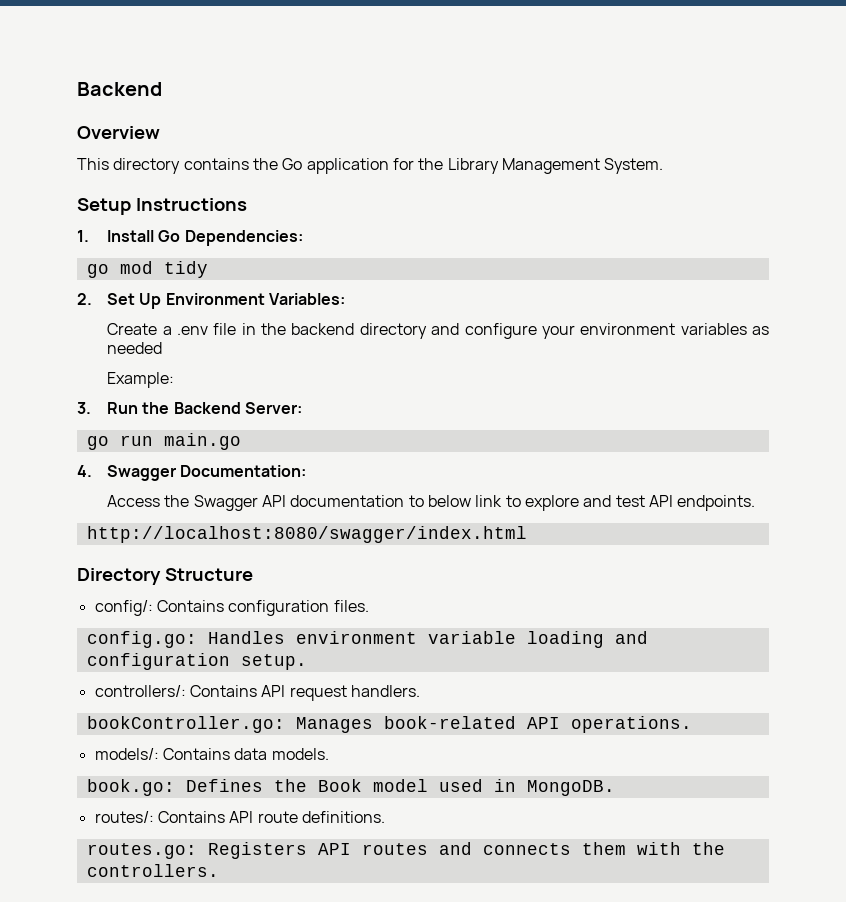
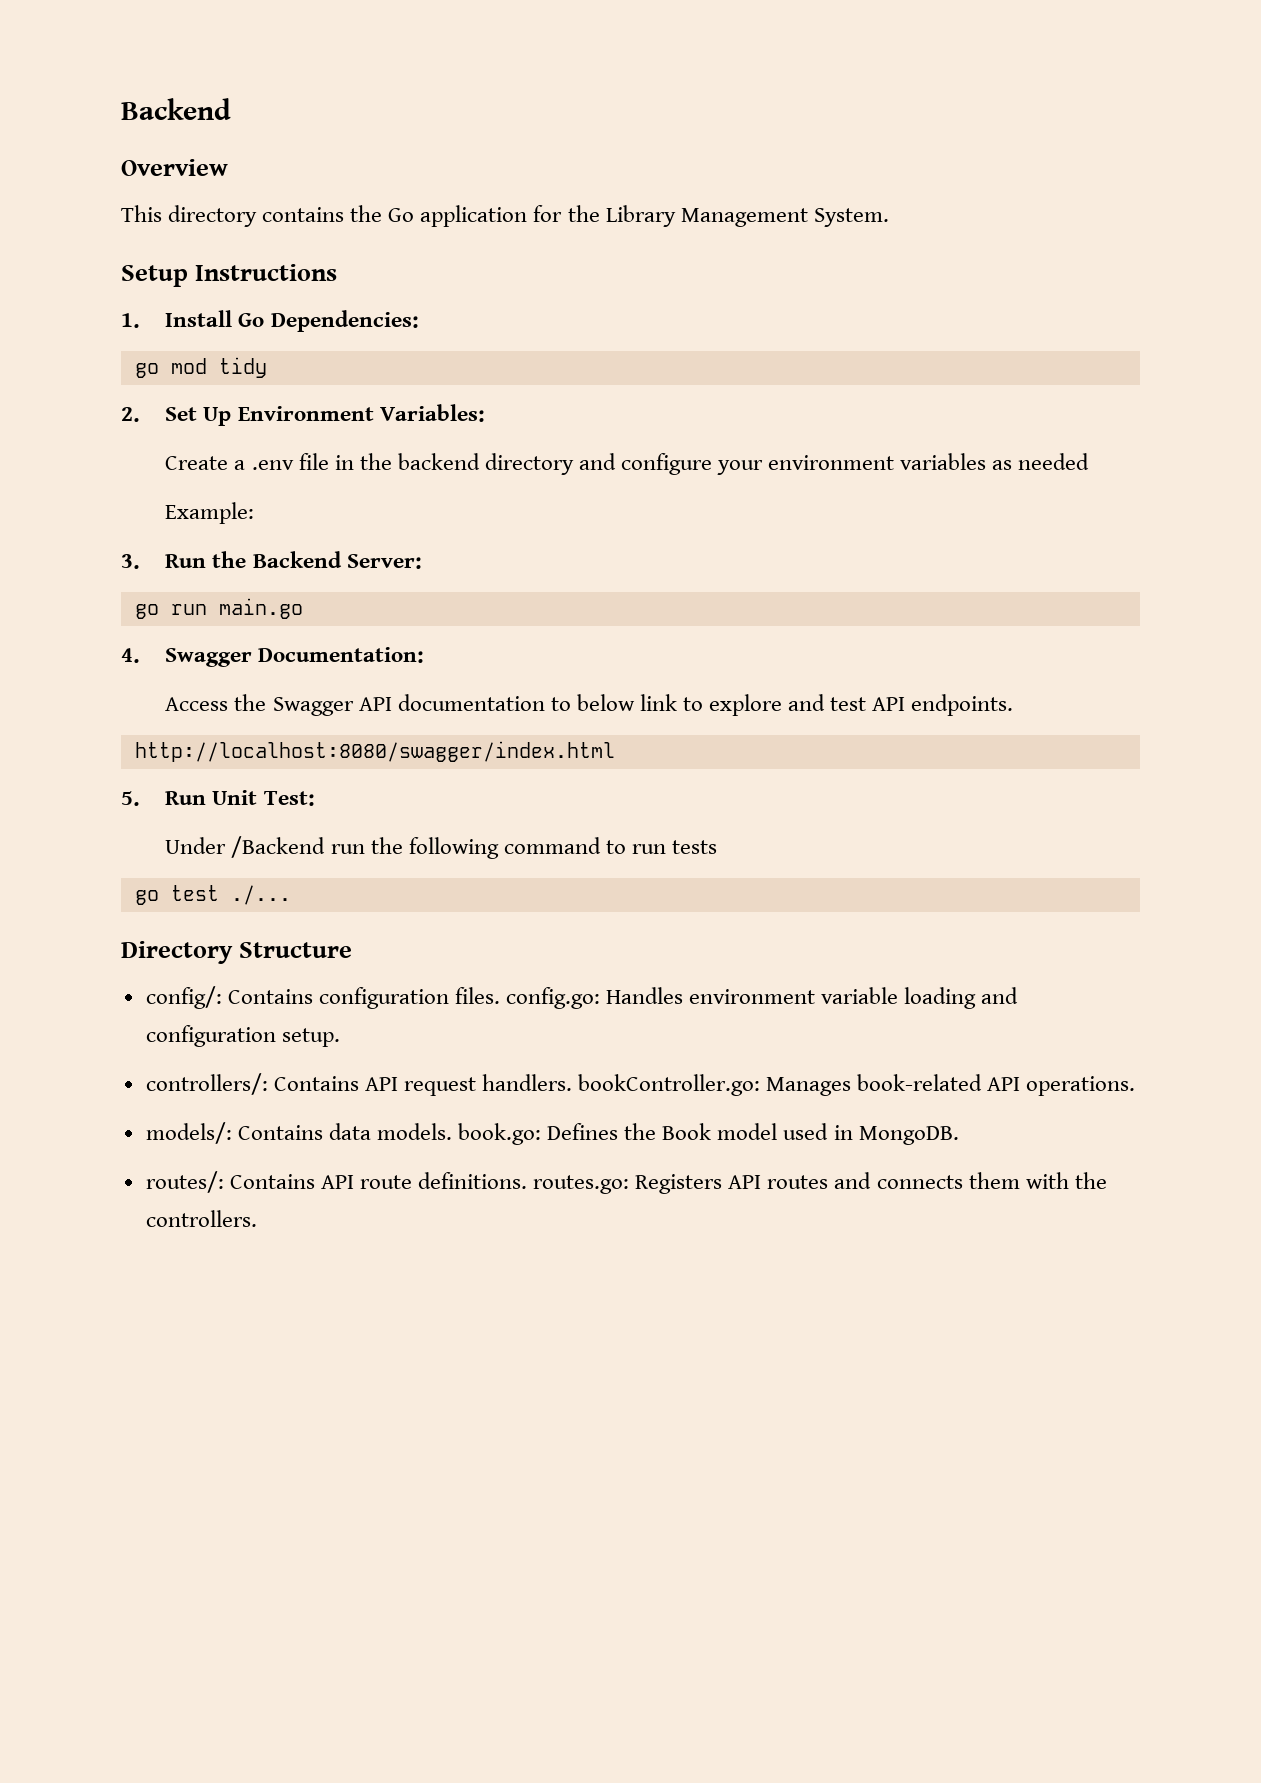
(527, 534) none -> [121,790,315,806] [165,836,717,859] [134,885,291,905] // 5. Run Unit Test: // Under /Backend run the following command to run tests // go test ./...
(369, 606) // -> (500, 995) none
(420, 691) // -> (573, 1082) none
(329, 754) // -> (452, 1131) none
(385, 817) // -> (528, 1180) none

